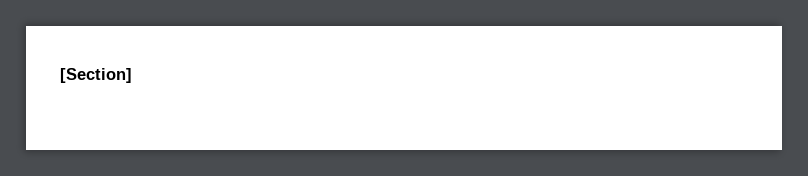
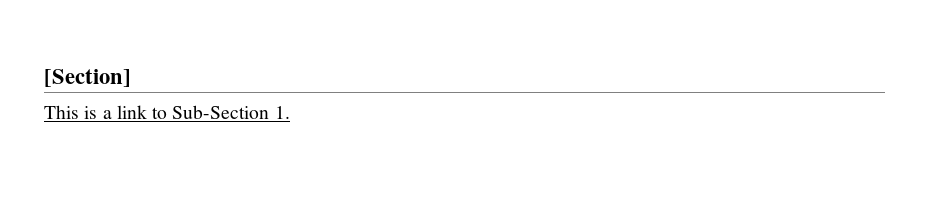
(132, 75) none -> [44,105,290,119] // This is a link to Sub-Section 1.

